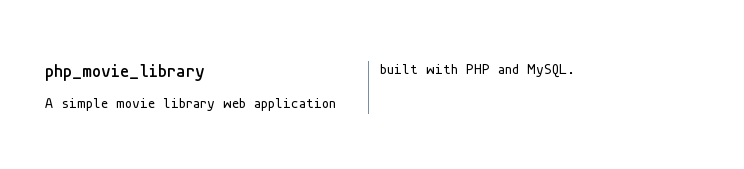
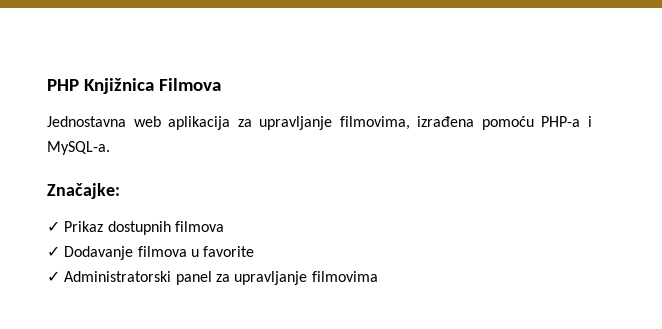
[45,64,205,81] [45,98,336,111] [380,64,575,78] php_movie_library // A simple movie library web application built with PHP and MySQL. -> [47,78,221,94] [47,116,592,130] [47,141,110,155] [47,183,120,199] [47,221,224,235] [47,246,255,260] [47,271,378,285] PHP Knjižnica Filmova // Jednostavna web aplikacija za upravljanje filmovima, izrađena pomoću PHP-a i MySQL-a. // Značajke: // ✓ Prikaz dostupnih filmova // ✓ Dodavanje filmova u favorite // ✓ Administratorski panel za upravljanje filmovima

